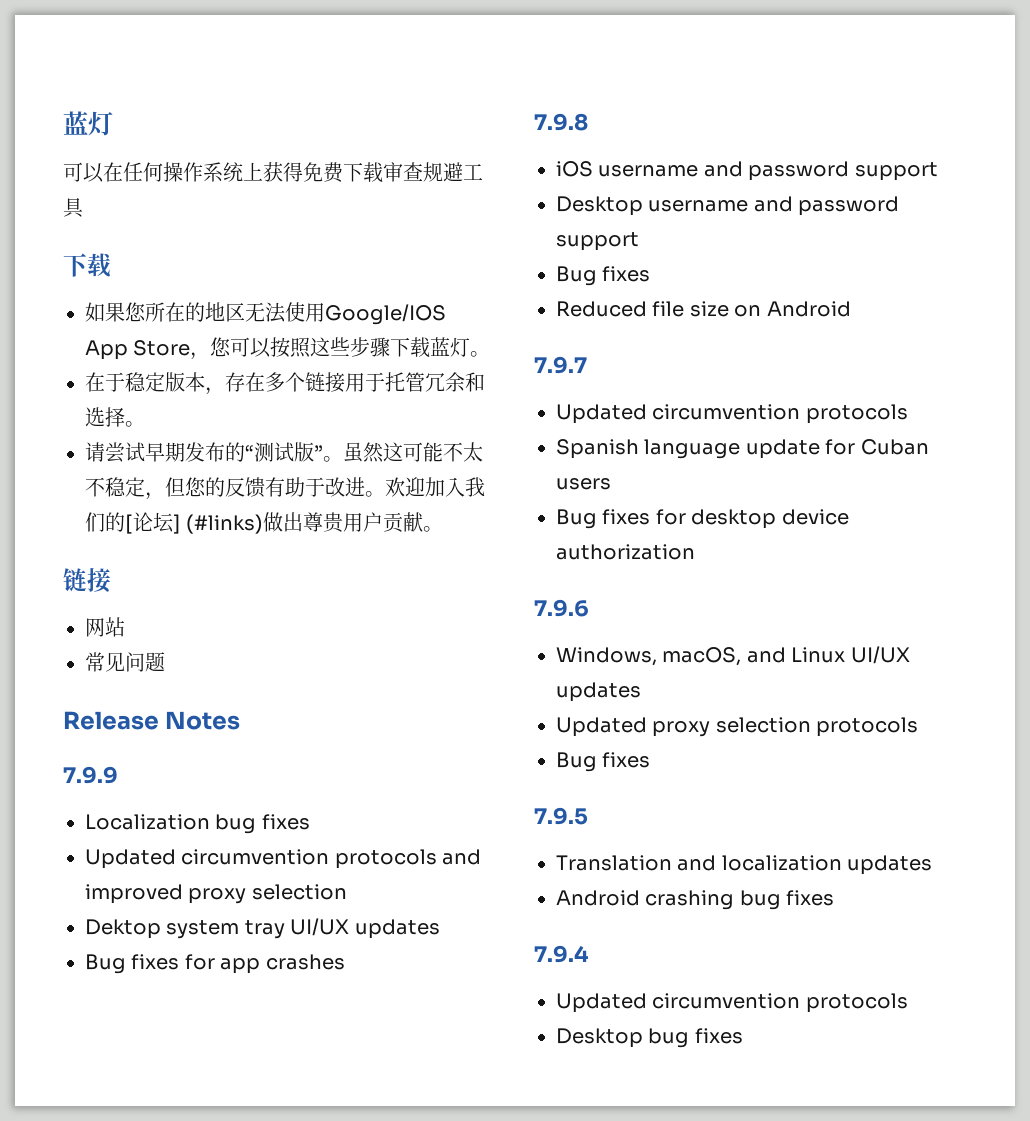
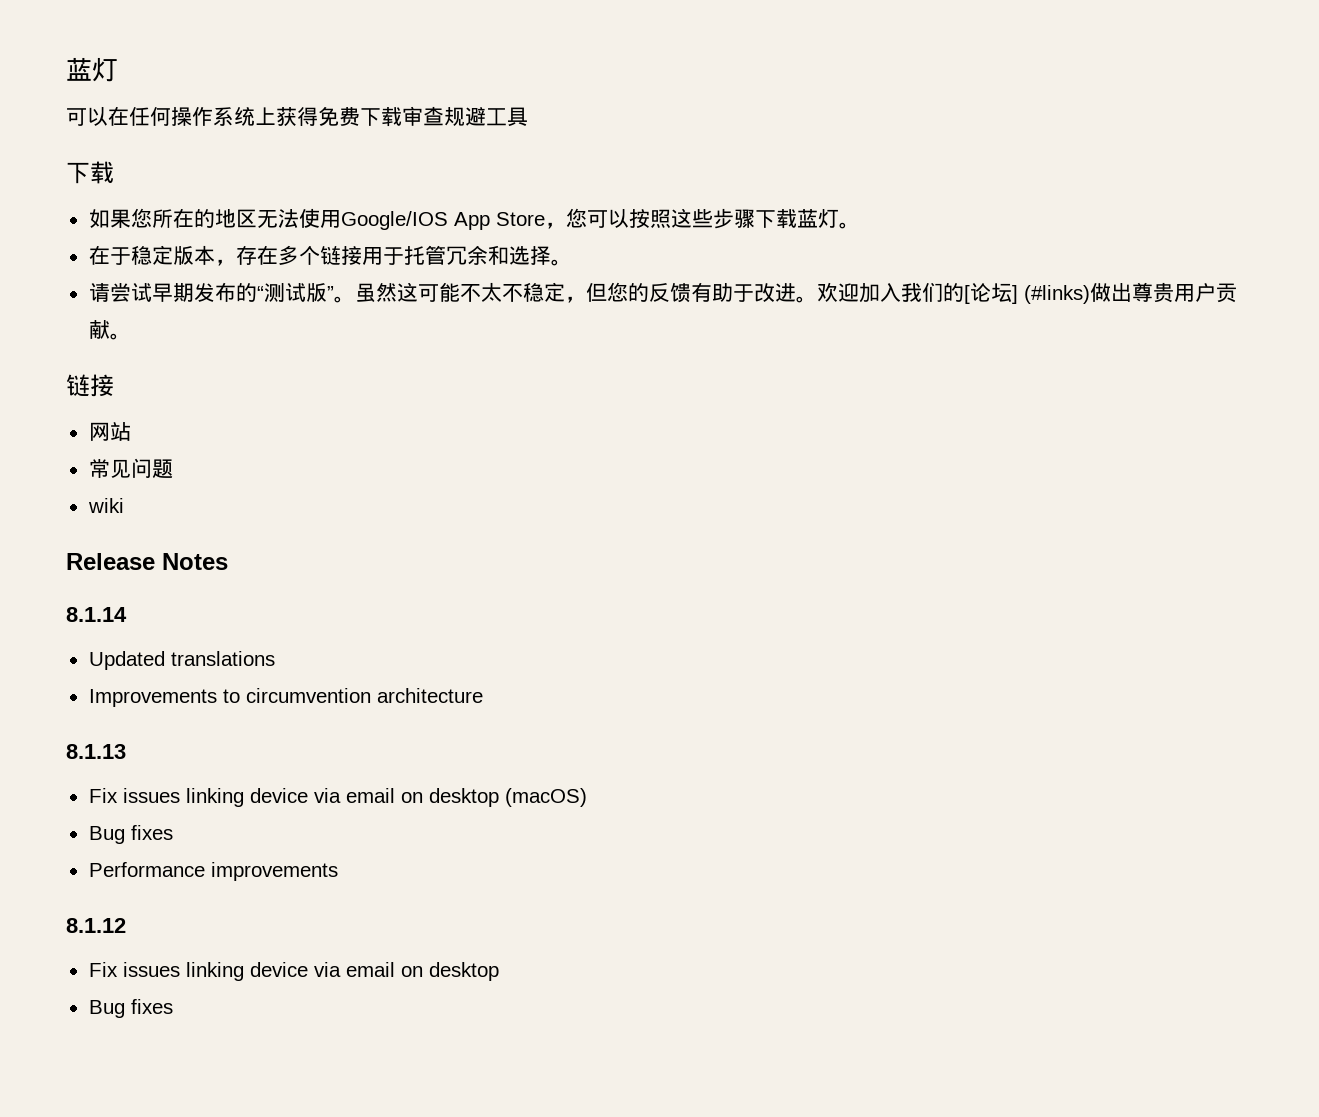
(165, 662) none -> [87,498,124,513] // wiki
[63,766,118,784] [85,814,310,834] [85,849,482,869] [85,884,347,904] [85,918,440,939] [85,954,345,974] [534,113,588,131] [556,161,938,181] [556,196,900,216] [556,232,639,251] [556,266,651,286] [556,301,851,317] [534,356,587,374] [556,404,908,424] [556,439,929,459] [556,477,611,490] [556,509,849,529] [556,544,695,560] [534,599,589,617] [556,646,910,666] [556,682,641,702] [556,717,919,737] [556,752,651,772] [534,807,588,825] [556,855,933,875] [556,890,835,910] [534,945,588,963] [556,993,908,1013] [556,1028,690,1048] 7.9.9 // Localization bug fixes // Updated circumvention protocols and improved proxy selection // Dektop system tray UI/UX updates // Bug fixes for app crashes // 7.9.8 // iOS username and password support // Desktop username and password support // Bug fixes // Reduced file size on Android // 7.9.7 // Updated circumvention protocols // Spanish language update for Cuban users // Bug fixes for desktop device authorization // 7.9.6 // Windows, macOS, and Linux UI/UX updates // Updated proxy selection protocols // Bug fixes // 7.9.5 // Translation and localization updates // Android crashing bug fixes // 7.9.4 // Updated circumvention protocols // Desktop bug -> [66,607,127,622] [88,651,275,670] [88,688,483,707] [66,744,126,759] [88,788,587,807] [88,825,173,844] [88,862,338,881] [66,918,126,933] [88,962,499,981] [88,1000,125,1018] 8.1.14 // Updated translations // Improvements to circumvention architecture // 8.1.13 // Fix issues linking device via email on desktop (macOS) // Bug fixes // Performance improvements // 8.1.12 // Fix issues linking device via email on desktop // Bug

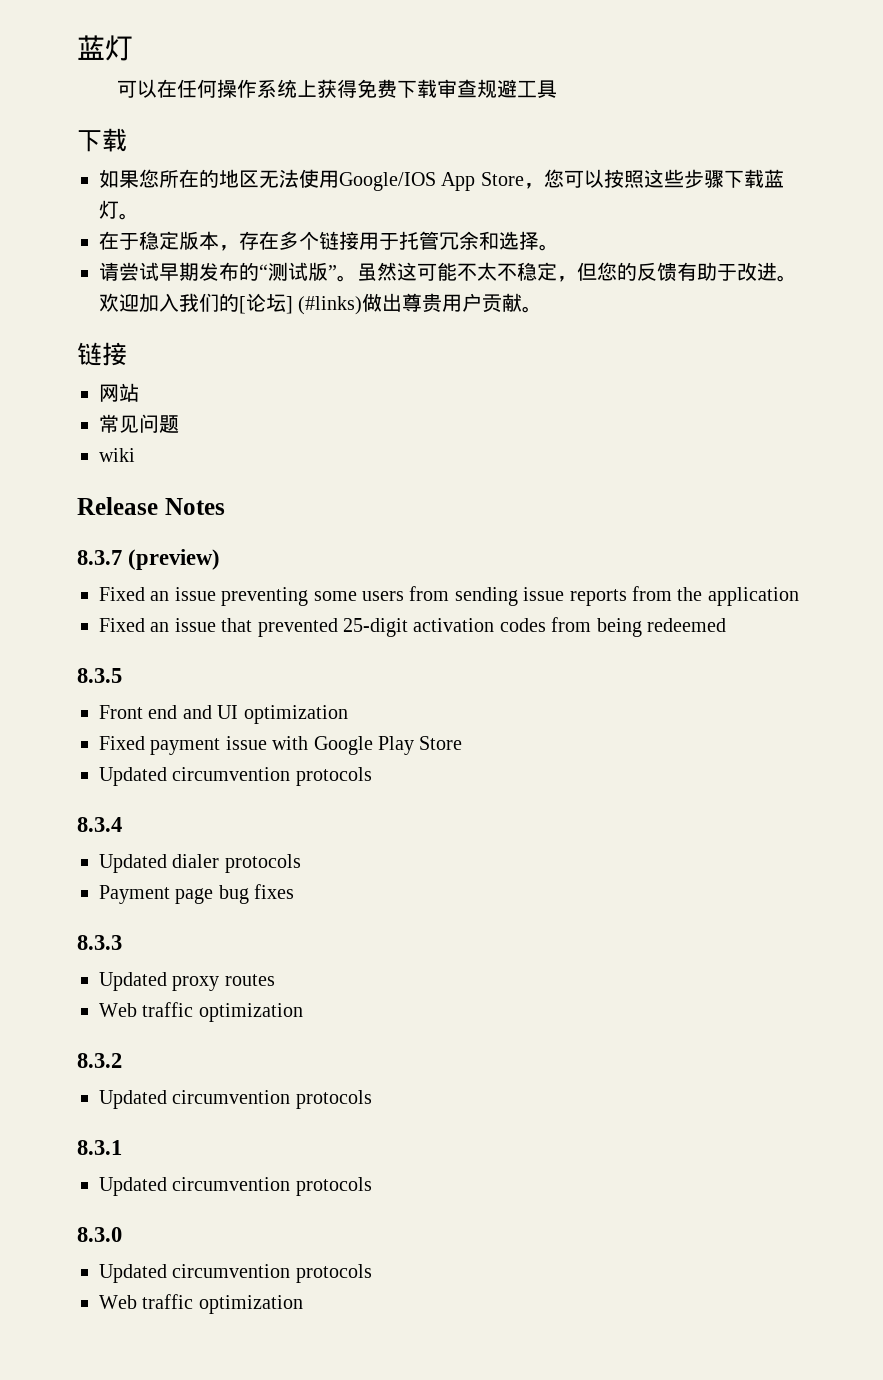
[66,607,127,622] [88,651,275,670] [88,688,483,707] [66,744,126,759] [88,788,587,807] [88,825,173,844] [88,862,338,881] [66,918,126,933] [88,962,499,981] [88,999,173,1018] 8.1.14 // Updated translations // Improvements to circumvention architecture // 8.1.13 // Fix issues linking device via email on desktop (macOS) // Bug fixes // Performance improvements // 8.1.12 // Fix issues linking device via email on desktop // Bug fixes -> [77,549,221,570] [99,586,799,606] [99,617,726,637] [77,668,122,683] [99,705,348,724] [99,736,463,755] [99,767,372,786] [77,817,122,832] [99,854,301,873] [99,884,295,904] [77,935,122,950] [99,972,275,991] [99,1002,303,1022] [77,1053,122,1068] [99,1090,372,1109] [77,1140,122,1155] [99,1177,372,1196] [77,1227,122,1242] [99,1264,372,1283] [99,1294,303,1314] 8.3.7 (preview) // Fixed an issue preventing some users from sending issue reports from the application // Fixed an issue that prevented 25-digit activation codes from being redeemed // 8.3.5 // Front end and UI optimization // Fixed payment issue with Google Play Store // Updated circumvention protocols // 8.3.4 // Updated dialer protocols // Payment page bug fixes // 8.3.3 // Updated proxy routes // Web traffic optimization // 8.3.2 // Updated circumvention protocols // 8.3.1 // Updated circumvention protocols // 8.3.0 // Updated circumvention protocols // Web traffic optimization

